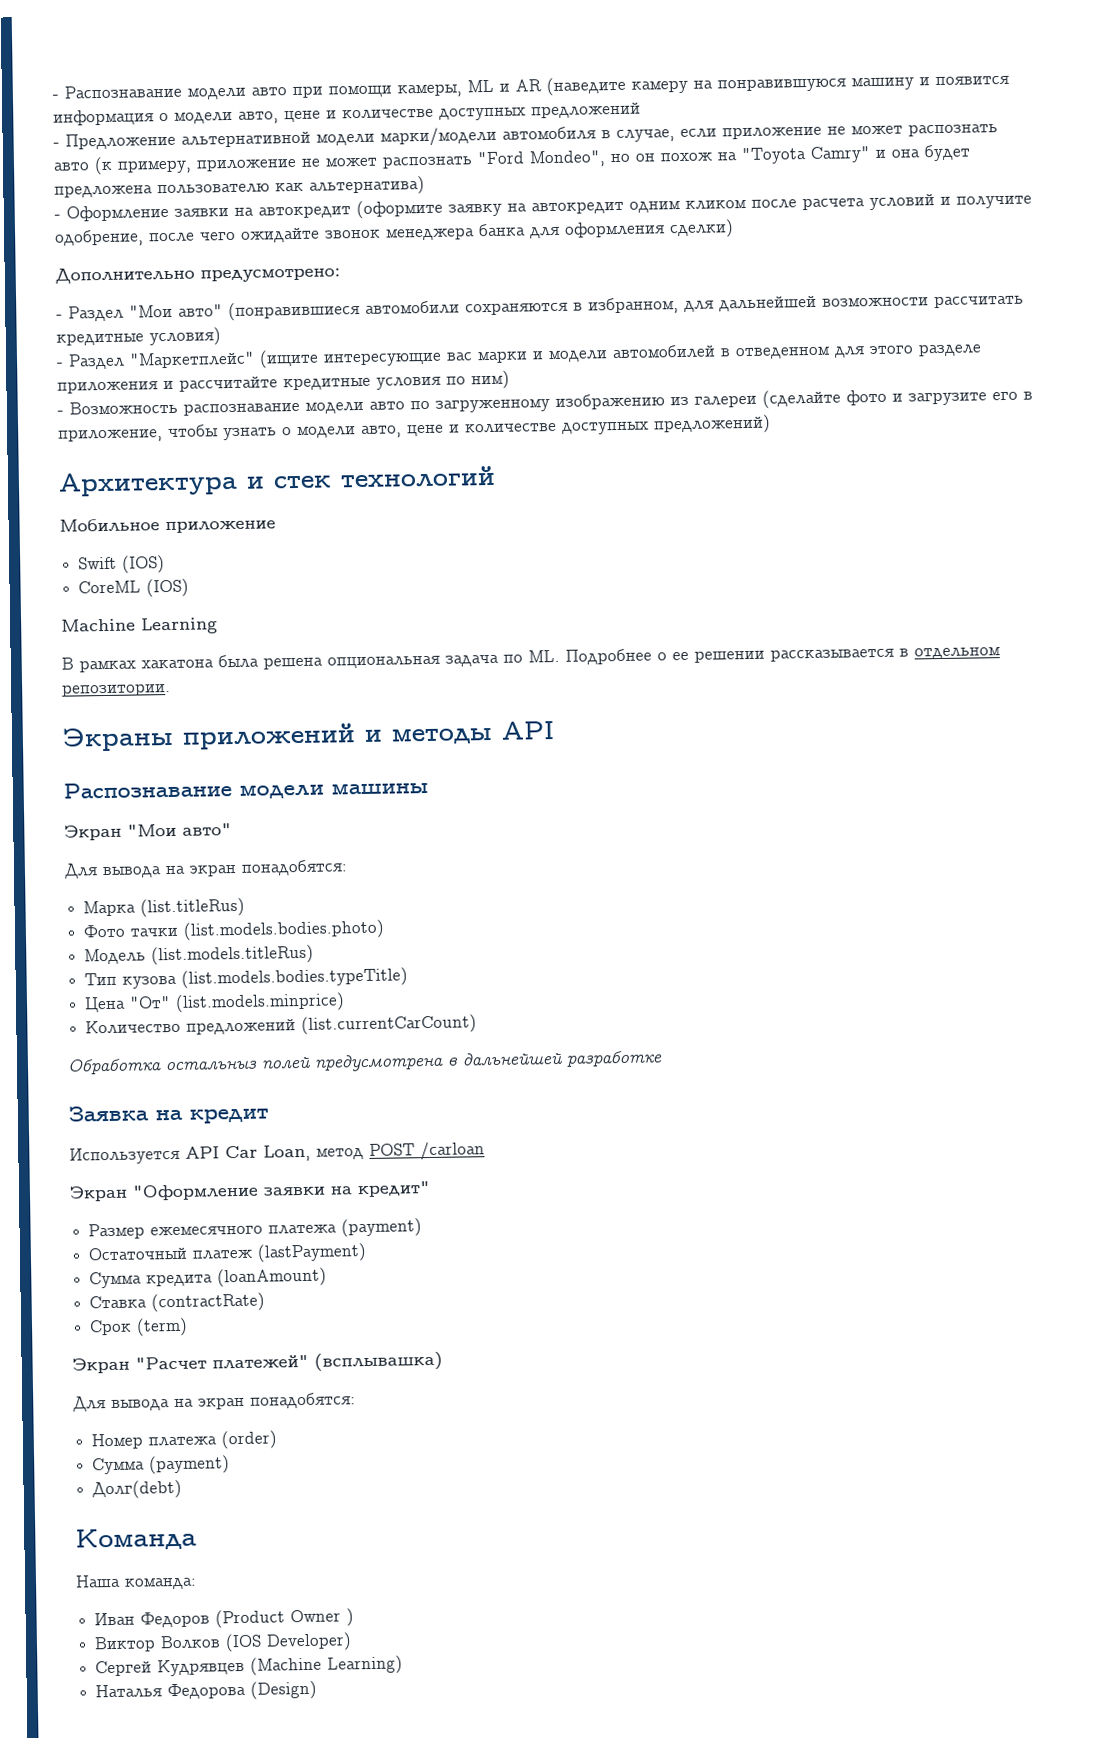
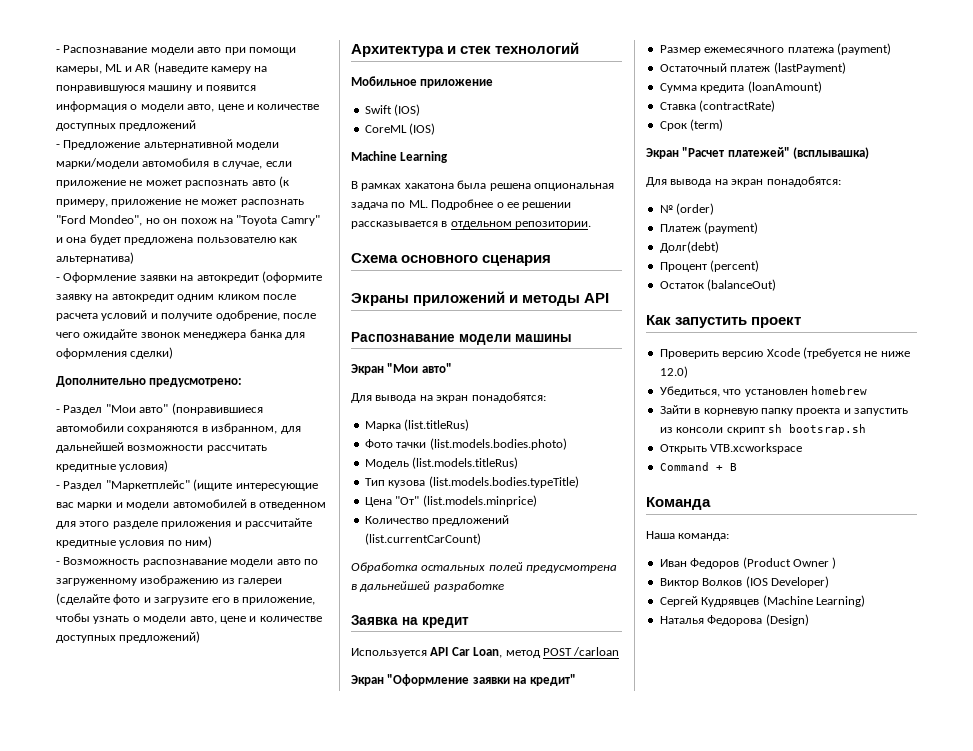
(171, 689) none -> [351,253,552,266] // Схема основного сценария
[165,1060,258,1071] остальныз -> [421,565,486,571] остальных
[91,1433,218,1450] Номер платежа -> [659,205,673,213] №
[92,1457,146,1475] Сумма -> [659,224,701,232] Платеж
(183, 1489) none -> [659,260,760,272] [659,279,777,291] [646,315,802,328] [659,347,910,359] [659,366,688,378] [659,386,867,397] [659,405,908,416] [659,424,866,435] [659,443,803,454] [659,462,737,471] // Процент (percent) // Остаток (balanceOut) // Как запустить проект // Проверить версию Xcode (требуется не ниже 12.0) // Убедиться, что установлен homebrew // Зайти в корневую папку проекта и запустить из консоли скрипт sh bootsrap.sh // Открыть VTB.xcworkspace // Command + B

